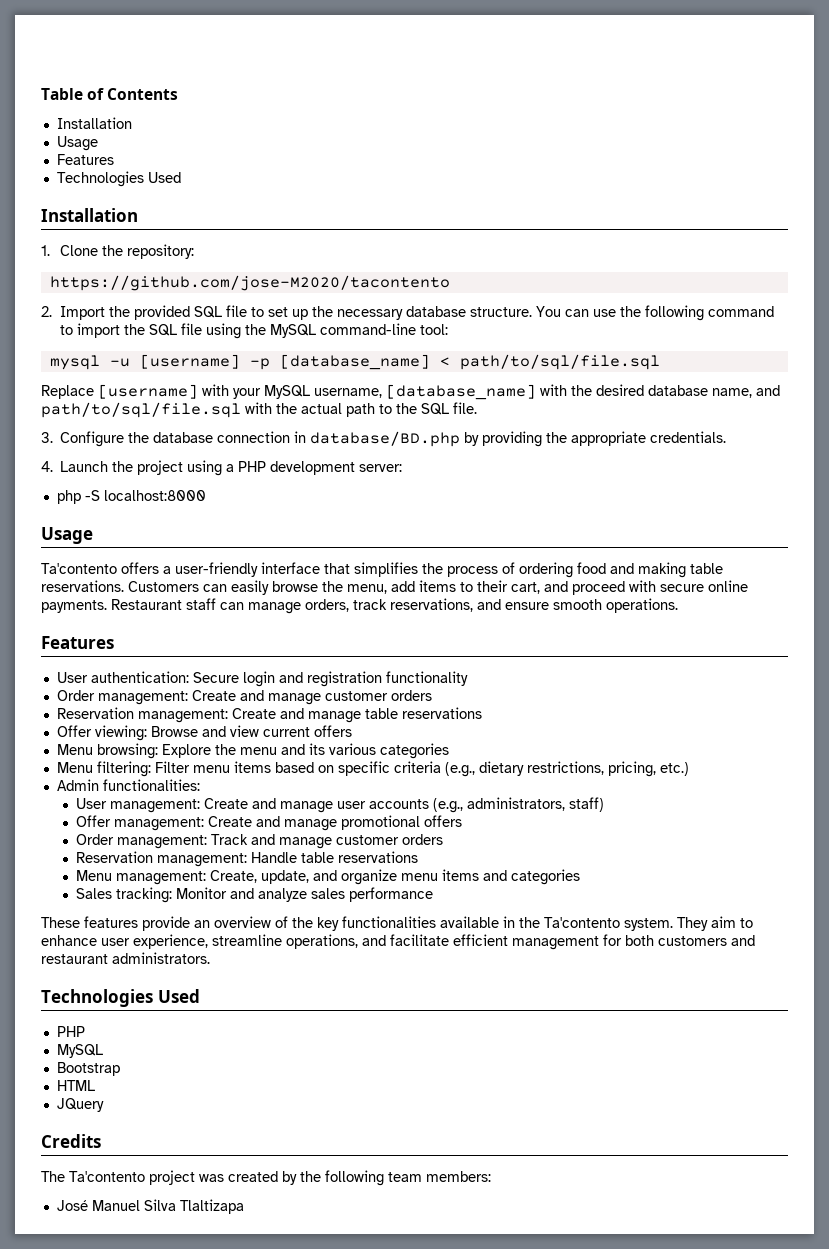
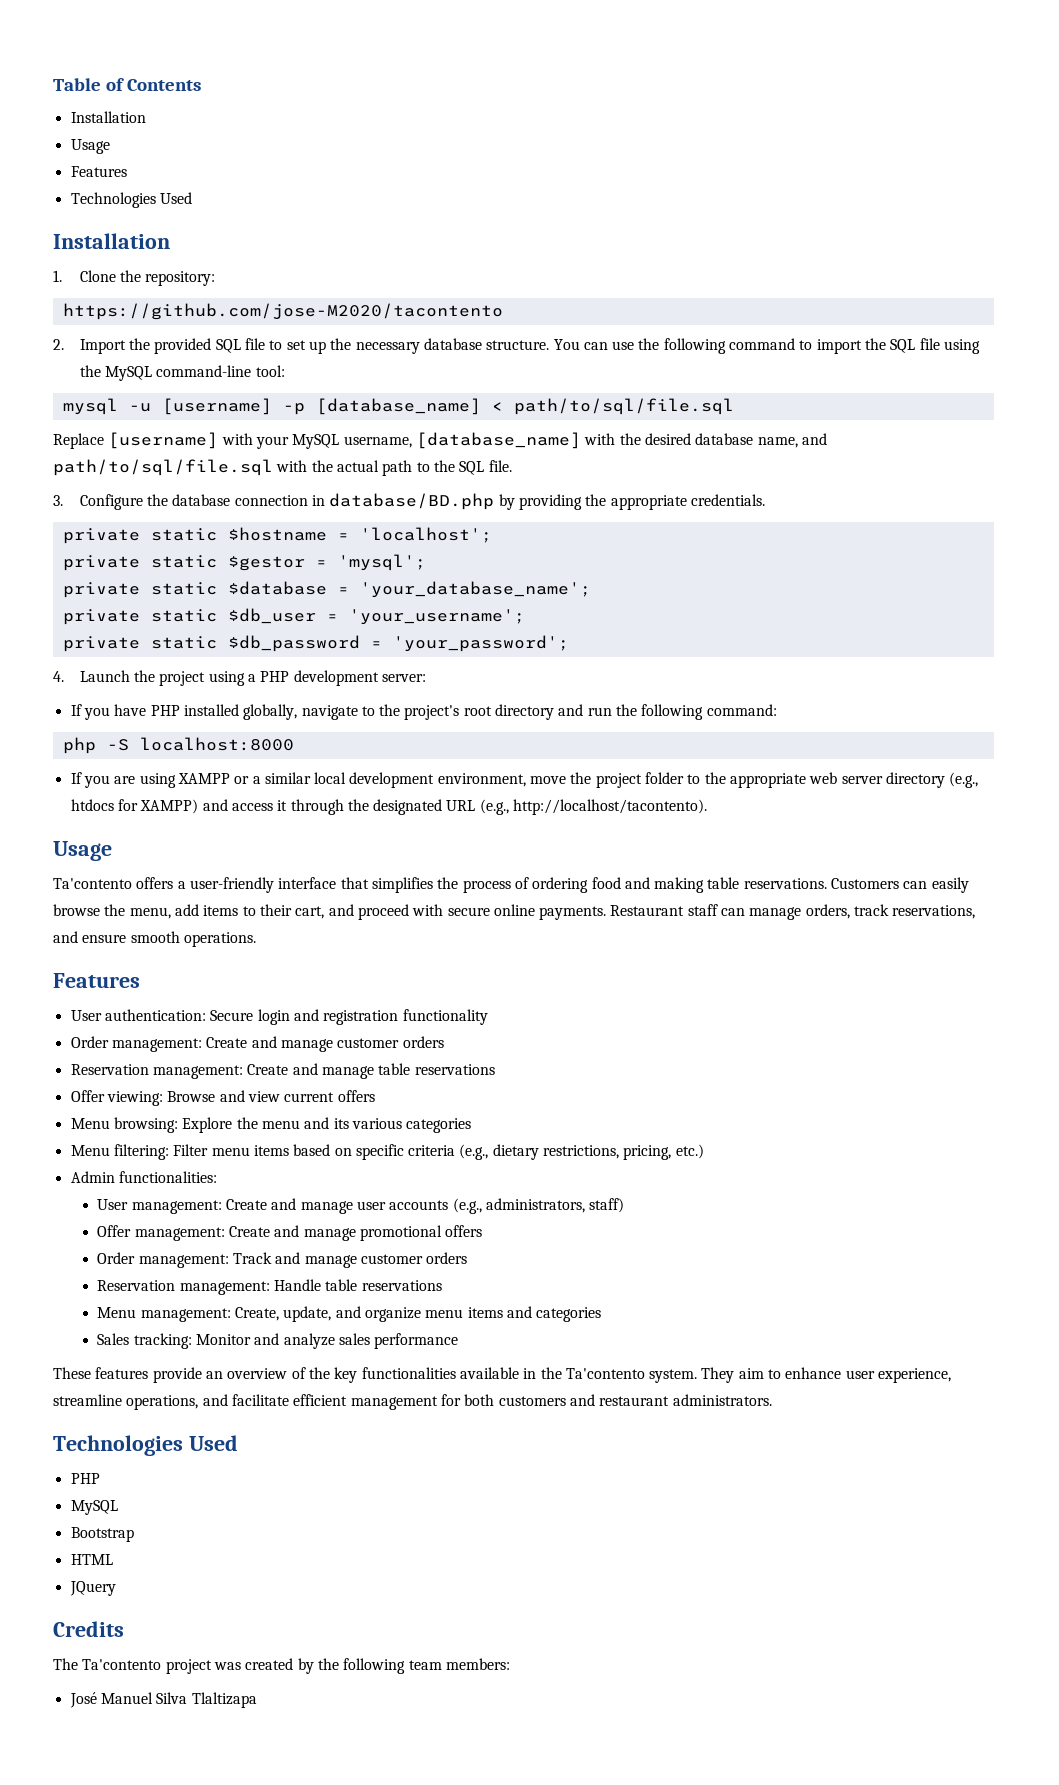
(727, 437) none -> [62,527,492,544] [62,554,426,571] [62,581,591,598] [62,608,525,625] [62,635,569,652] // private static $hostname = 'localhost'; // private static $gestor = 'mysql'; // private static $database = 'your_database_name'; // private static $db_user = 'your_username'; // private static $db_password = 'your_password';
[56,490,206,504] php -S localhost:8000 -> [70,704,777,720] [62,737,294,754] [70,772,979,788] [70,799,708,815] If you have PHP installed globally, navigate to the project's root directory and run the following command: // php -S localhost:8000 // If you are using XAMPP or a similar local development environment, move the project folder to the appropriate web server directory (e.g., htdocs for XAMPP) and access it through the designated URL (e.g., http://localhost/tacontento).

